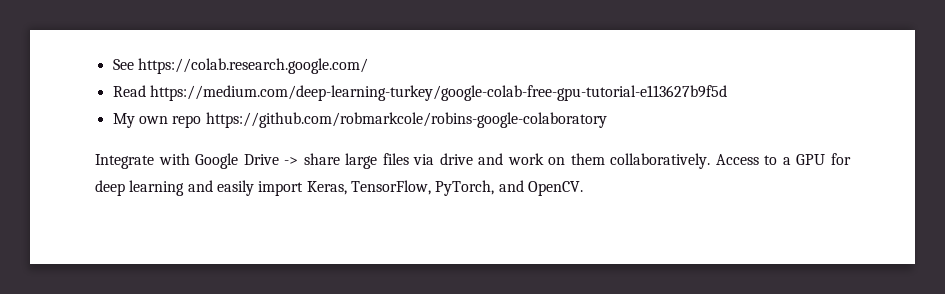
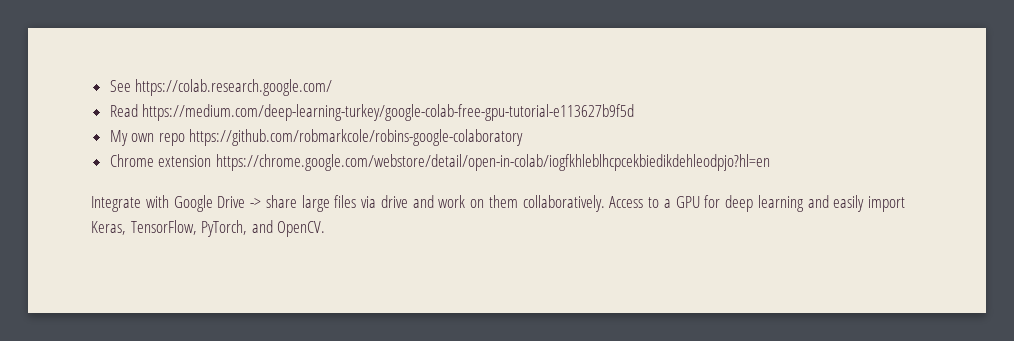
(607, 120) none -> [109,154,770,171] // Chrome extension https://chrome.google.com/webstore/detail/open-in-colab/iogfkhleblhcpcekbiedikdehleodpjo?hl=en

